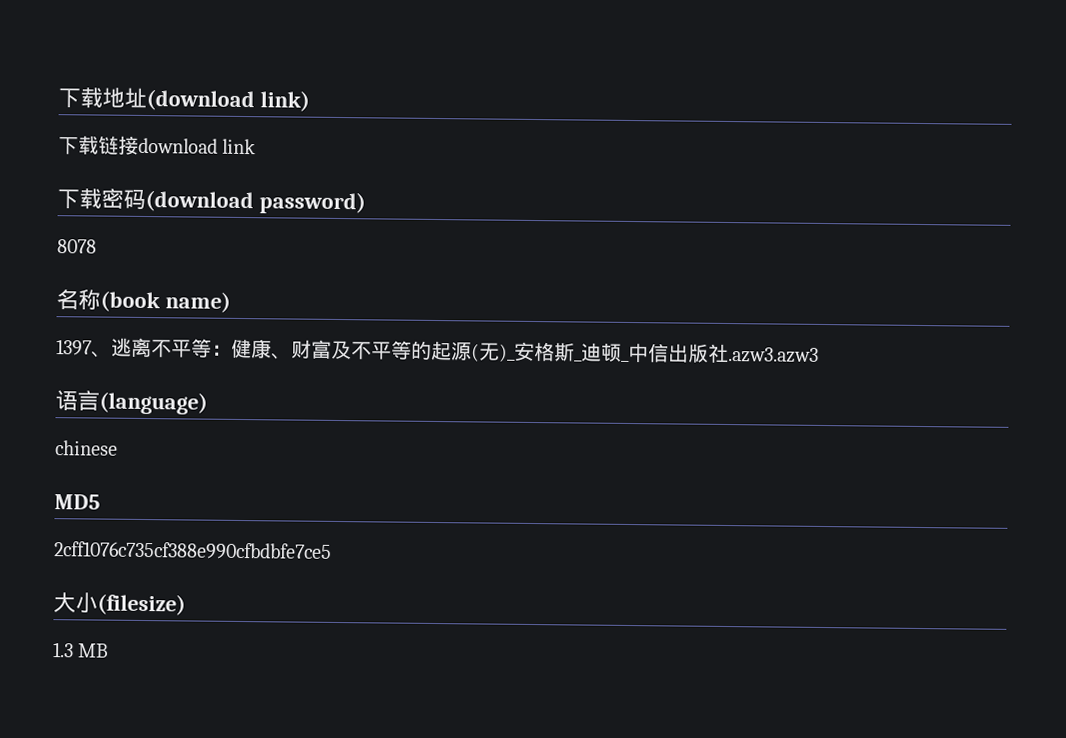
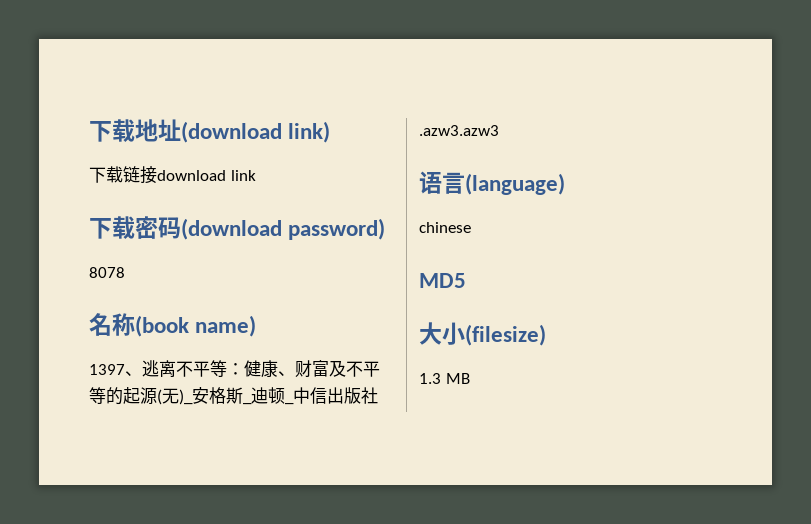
[54,541,332,560] // 2cff1076c735cf388e990cfbdbfe7ce5 -> (466, 280) none

